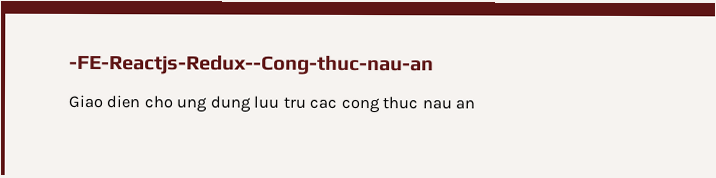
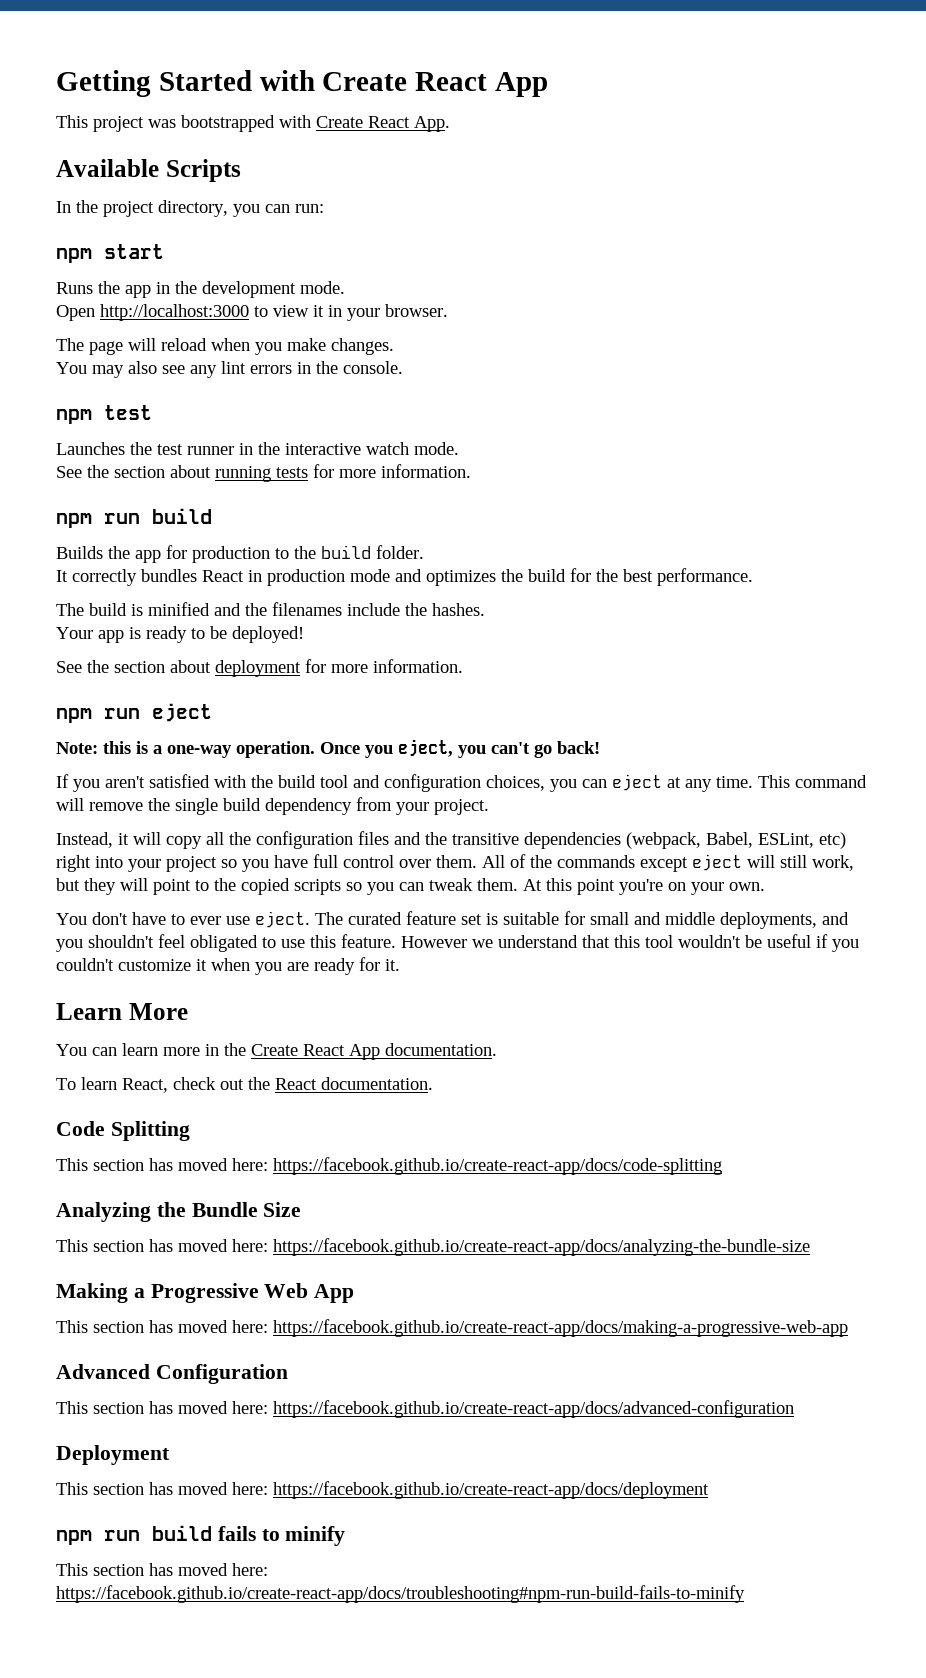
[69,54,434,76] [68,94,476,114] -FE-Reactjs-Redux--Cong-thuc-nau-an // Giao dien cho ung dung luu tru cac cong thuc nau an -> [56,70,549,97] [56,115,450,132] [56,159,241,182] [56,200,324,217] [56,244,164,263] [56,281,345,298] [56,304,448,321] [56,338,394,355] [56,361,403,378] [56,405,152,424] [56,442,459,455] [56,464,471,482] [56,508,212,528] [56,545,424,563] [56,568,753,586] [56,602,485,616] [56,626,304,643] [56,659,463,677] [56,703,212,723] [56,739,600,758] [56,774,867,792] [56,797,489,815] [56,831,846,849] [56,854,854,872] [56,878,765,895] [56,911,849,929] [56,934,859,952] [56,957,400,975] [56,1003,188,1020] [56,1043,497,1060] [56,1077,433,1093] [56,1121,190,1141] [56,1157,722,1175] [56,1202,302,1222] [56,1238,810,1256] [56,1283,355,1303] [56,1319,848,1337] [56,1364,288,1384] [56,1400,794,1418] [56,1445,170,1465] [56,1481,709,1499] [56,1525,346,1546] [56,1563,268,1576] [56,1585,745,1603] Getting Started with Create React App // This project was bootstrapped with Create React App. // Available Scripts // In the project directory, you can run: // npm start // Runs the app in the development mode. // Open http://localhost:3000 to view it in your browser. // The page will reload when you make changes. // You may also see any lint errors in the console. // npm test // Launches the test runner in the interactive watch mode. // See the section about running tests for more information. // npm run build // Builds the app for production to the build folder. // It correctly bundles React in production mode and optimizes the build for the best performance. // The build is minified and the filenames include the hashes. // Your app is ready to be deployed! // See the section about deployment for more information. // npm run eject // Note: this is a one-way operation. Once you eject, you can't go back! // If you aren't satisfied with the build tool and configuration choices, you can eject at any time. This command will remove the single build dependency from your project. // Instead, it will copy all the configuration files and the transitive dependencies (webpack, Babel, ESLint, etc) right into your project so you have full control over them. All of the commands except eject will still work, but they will point to the copied scripts so you can tweak them. At this point you're on your own. // You don't have to ever use eject. The curated feature set is suitable for small and middle deployments, and you shouldn't feel obligated to use this feature. However we understand that this tool wouldn't be useful if you couldn't customize it when you are ready for it. // Learn More // You can learn more in the Create React App documentation. // To learn React, check out the React documentation. // Code Splitting // This section has moved here: https://facebook.github.io/create-react-app/docs/code-splitting // Analyzing the Bundle Size // This section has moved here: https://facebook.github.io/create-react-app/docs/analyzing-the-bundle-size // Making a Progressive Web App // This section has moved here: https://facebook.github.io/create-react-app/docs/making-a-progressive-web-app // Advanced Configuration // This section has moved here: https://facebook.github.io/create-react-app/docs/advanced-configuration // Deployment // This section has moved here: https://facebook.github.io/create-react-app/docs/deployment // npm run build fails to minify // This section has moved here: https://facebook.github.io/create-react-app/docs/troubleshooting#npm-run-build-fails-to-minify

